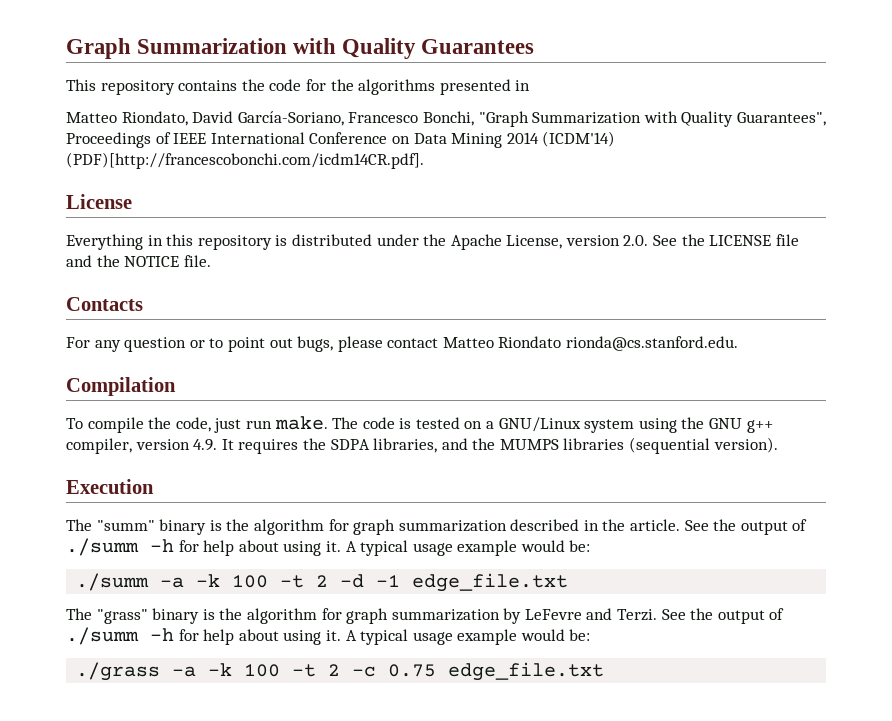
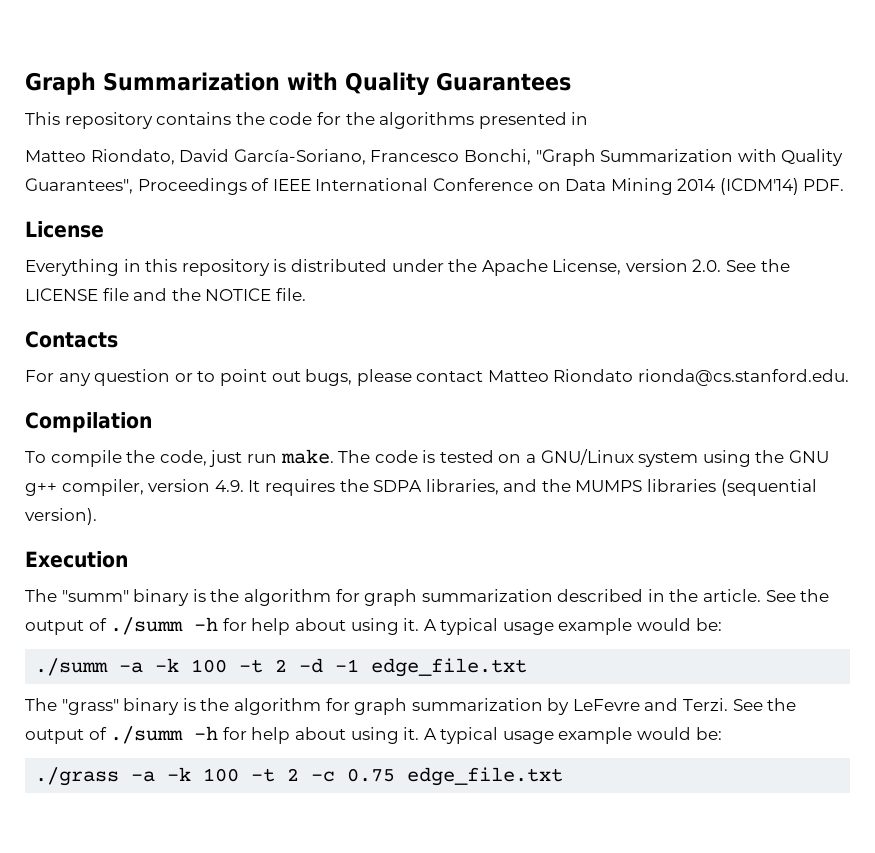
[66,152,424,169] (PDF)[http://francescobonchi.com/icdm14CR.pdf]. -> [803,179,845,191] PDF.

